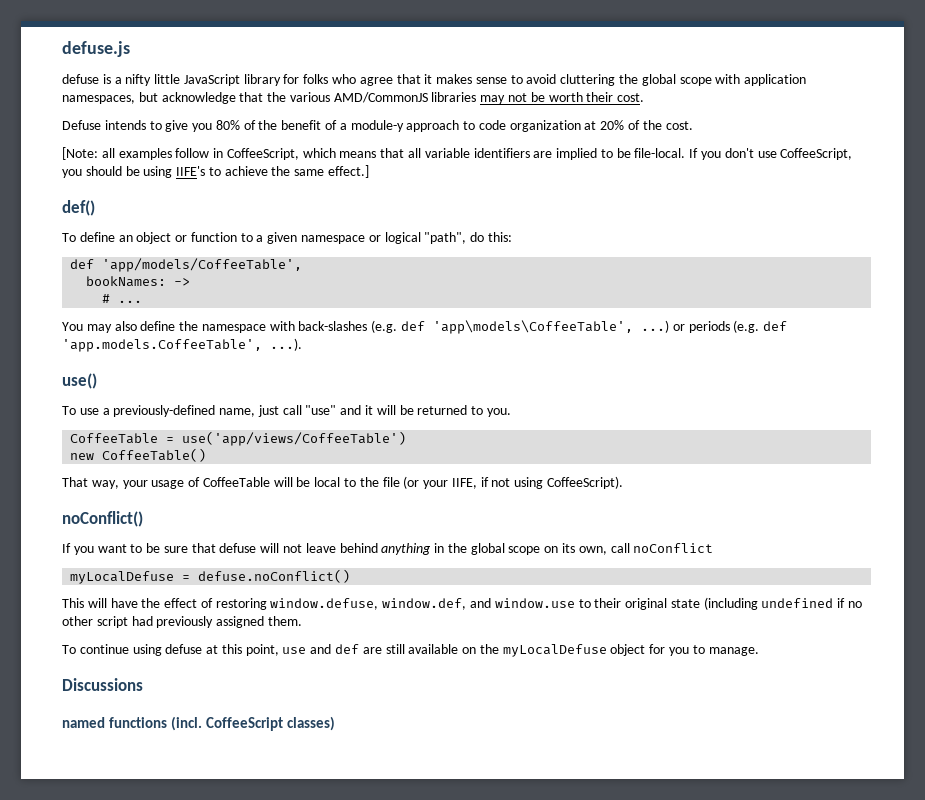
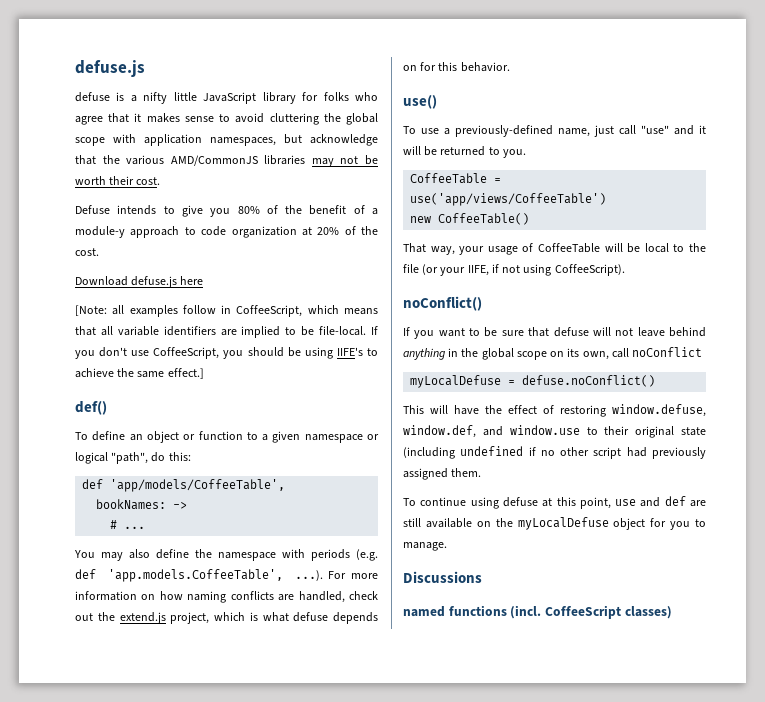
(693, 125) none -> [75,276,204,288] // Download defuse.js here
[298,320,685,334] back-slashes (e.g. def 'app\models\CoffeeTable', ...) or -> (305, 553) none
(302, 344) none -> [328,571,378,579] [75,591,378,603] [75,612,378,624] [403,62,510,72] For more information on how naming conflicts are handled, check out the extend.js project, which is what defuse depends on for this behavior.

